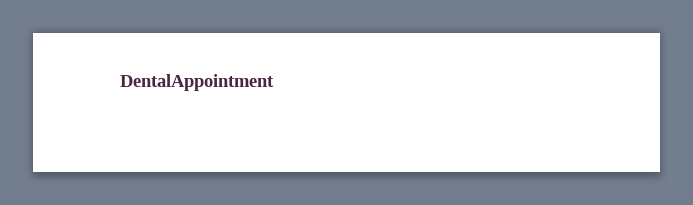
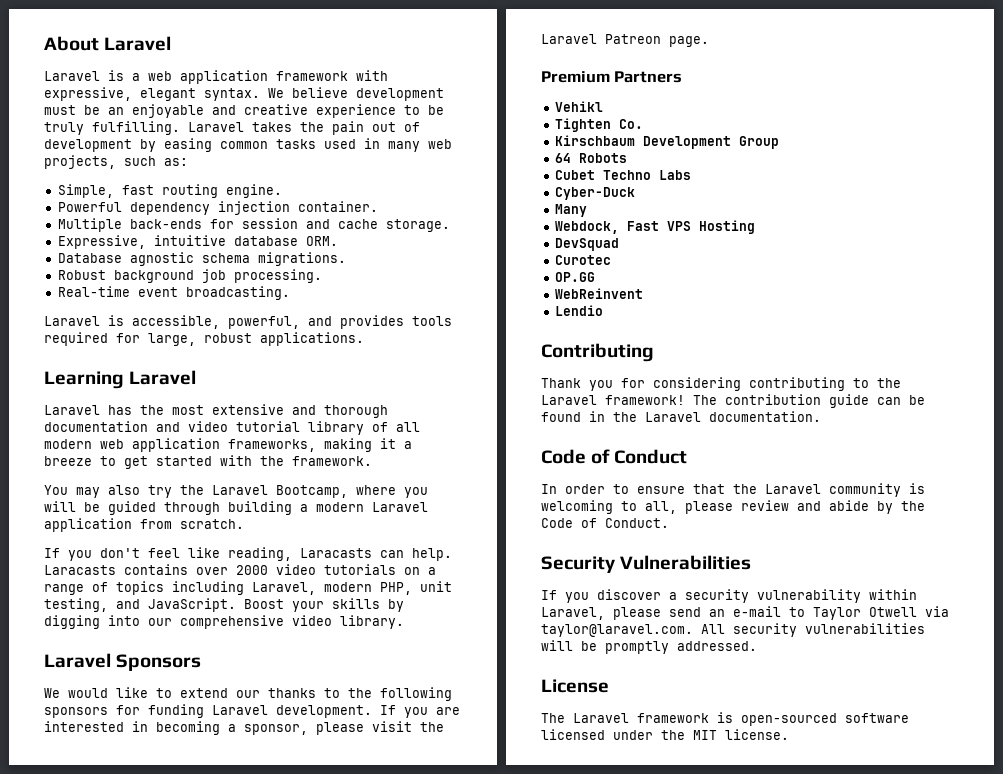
[120,74,274,91] DentalAppointment -> [44,36,172,51] [44,70,388,84] [44,87,444,101] [44,104,444,118] [44,121,420,135] [44,138,452,152] [44,155,188,169] [57,184,282,198] [57,201,378,215] [57,218,450,232] [57,235,338,249] [57,252,346,266] [57,269,322,283] [57,286,290,300] [44,315,452,329] [44,332,364,346] [44,370,197,389] [44,404,388,418] [44,421,420,435] [44,438,412,452] [44,455,372,469] [44,485,428,498] [44,501,428,515] [44,518,244,532] [44,547,452,561] [44,564,436,575] [44,581,452,595] [44,598,404,612] [44,615,404,629] [44,653,202,671] [44,687,452,701] [44,704,460,718] [44,721,444,735] [541,34,709,47] [541,71,683,83] [554,101,603,112] [554,118,643,132] [554,135,779,149] [554,153,627,163] [554,170,691,180] [554,187,635,200] [554,204,587,217] [554,220,755,234] [554,238,619,251] [554,255,611,265] [554,272,595,282] [554,288,643,299] [554,305,603,316] [541,343,654,362] [541,377,901,391] [541,394,925,408] [541,411,821,422] [541,449,688,464] [541,483,925,497] [541,500,925,514] [541,518,669,528] [541,555,752,573] [541,589,917,603] [541,606,949,620] [541,623,925,637] [541,640,757,654] [541,679,609,693] [541,712,909,726] [541,729,789,740] About Laravel // Laravel is a web application framework with expressive, elegant syntax. We believe development must be an enjoyable and creative experience to be truly fulfilling. Laravel takes the pain out of development by easing common tasks used in many web projects, such as: // Simple, fast routing engine. // Powerful dependency injection container. // Multiple back-ends for session and cache storage. // Expressive, intuitive database ORM. // Database agnostic schema migrations. // Robust background job processing. // Real-time event broadcasting. // Laravel is accessible, powerful, and provides tools required for large, robust applications. // Learning Laravel // Laravel has the most extensive and thorough documentation and video tutorial library of all modern web application frameworks, making it a breeze to get started with the framework. // You may also try the Laravel Bootcamp, where you will be guided through building a modern Laravel application from scratch. // If you don't feel like reading, Laracasts can help. Laracasts contains over 2000 video tutorials on a range of topics including Laravel, modern PHP, unit testing, and JavaScript. Boost your skills by digging into our comprehensive video library. // Laravel Sponsors // We would like to extend our thanks to the following sponsors for funding Laravel development. If you are interested in becoming a sponsor, please visit the Laravel Patreon page. // Premium Partners // Vehikl // Tighten Co. // Kirschbaum Development Group // 64 Robots // Cubet Techno Labs // Cyber-Duck // Many // Webdock, Fast VPS Hosting // DevSquad // Curotec // OP.GG // WebReinvent // Lendio // Contributing // Thank you for considering contributing to the Laravel framework! The contribution guide can be found in the Laravel documentation. // Code of Conduct // In order to ensure that the Laravel community is welcoming to all, please review and abide by the Code of Conduct. // Security Vulnerabilities // If you discover a security vulnerability within Laravel, please send an e-mail to Taylor Otwell via taylor@laravel.com. All security vulnerabilities will be promptly addressed. // License // The Laravel framework is open-sourced software licensed under the MIT license.

